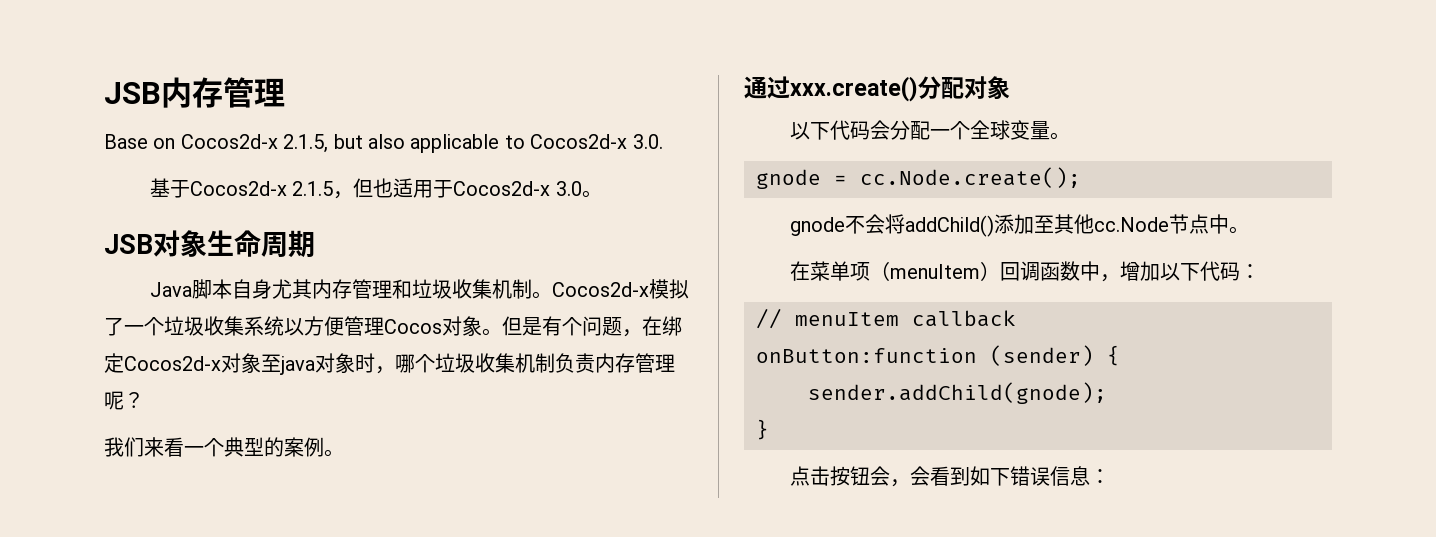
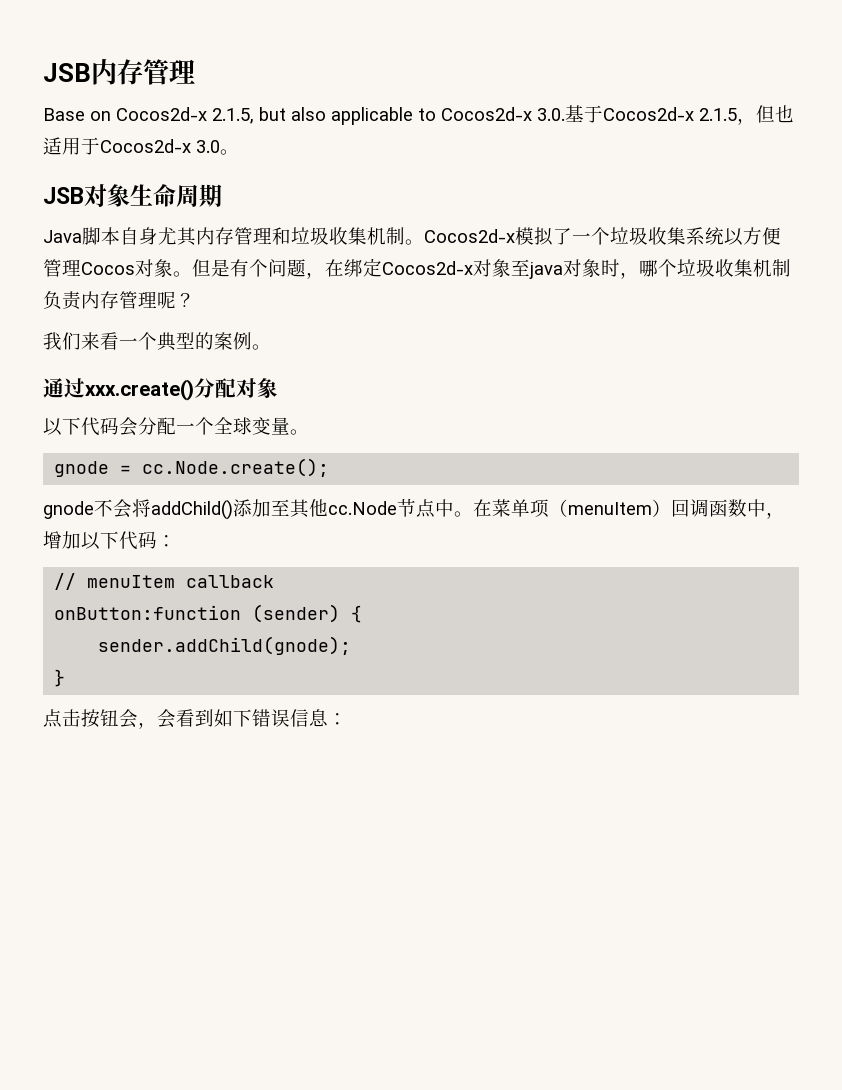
(663, 141) // -> (565, 114) none
(1249, 230) // -> (473, 514) none

